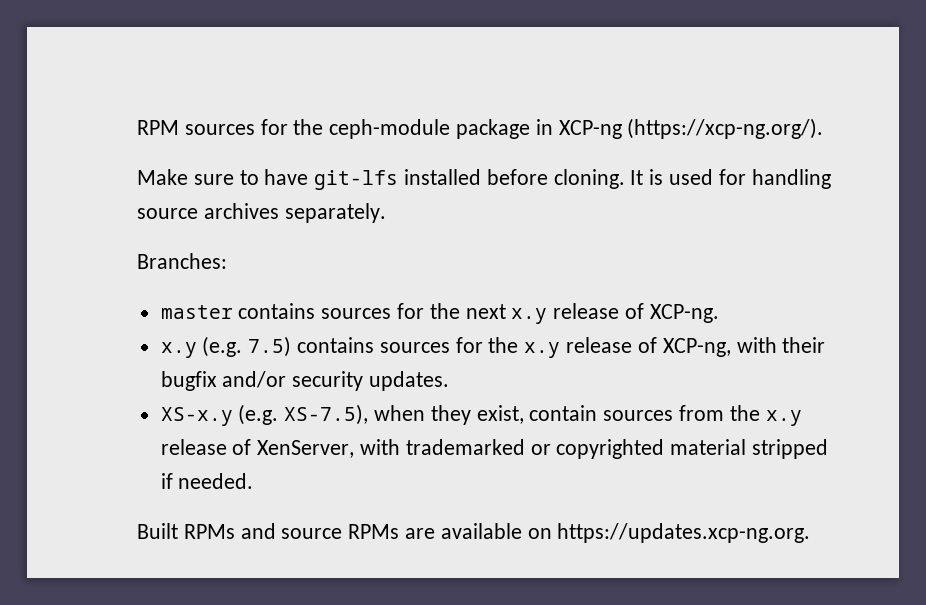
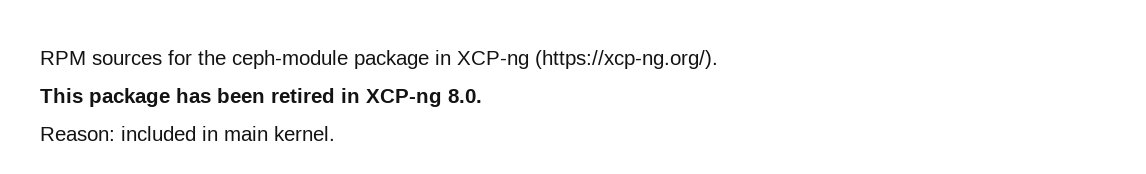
[137,169,831,190] [137,203,386,223] [137,253,227,269] [160,303,719,324] [160,336,826,358] [160,371,450,391] [160,404,802,426] [160,439,829,459] [160,473,254,489] [137,523,811,543] Make sure to have git-lfs installed before cloning. It is used for handling source archives separately. // Branches: // master contains sources for the next x.y release of XCP-ng. // x.y (e.g. 7.5) contains sources for the x.y release of XCP-ng, with their bugfix and/or security updates. // XS-x.y (e.g. XS-7.5), when they exist, contain sources from the x.y release of XenServer, with trademarked or copyrighted material stripped if needed. // Built RPMs and source RPMs are available on https://updates.xcp-ng.org. -> [40,88,482,107] [40,126,335,141] This package has been retired in XCP-ng 8.0. // Reason: included in main kernel.

